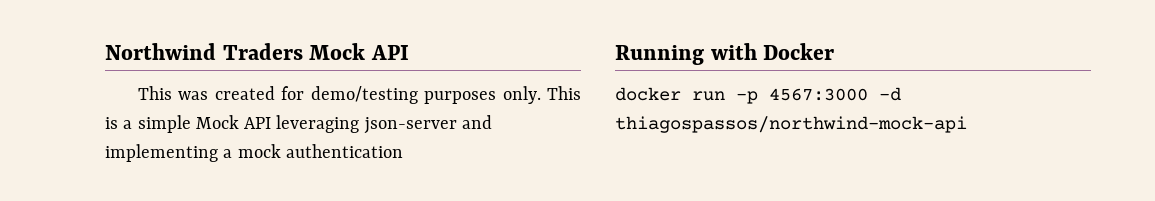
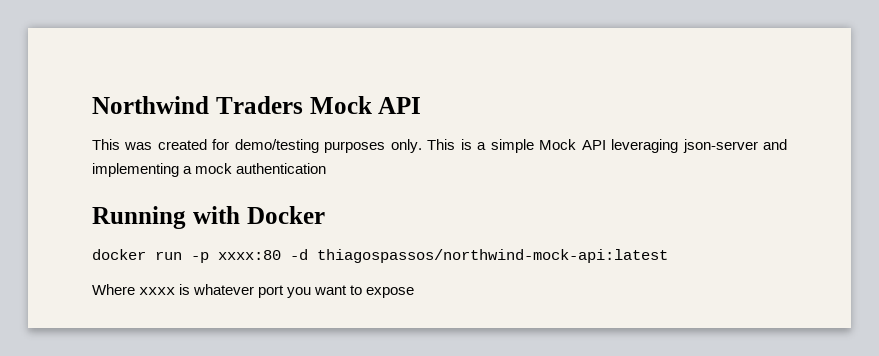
[769,87,901,101] [615,116,967,133] 4567:3000 -d thiagospassos/northwind-mock-api -> [218,249,668,263] [92,284,415,298] xxxx:80 -d thiagospassos/northwind-mock-api:latest // Where xxxx is whatever port you want to expose

